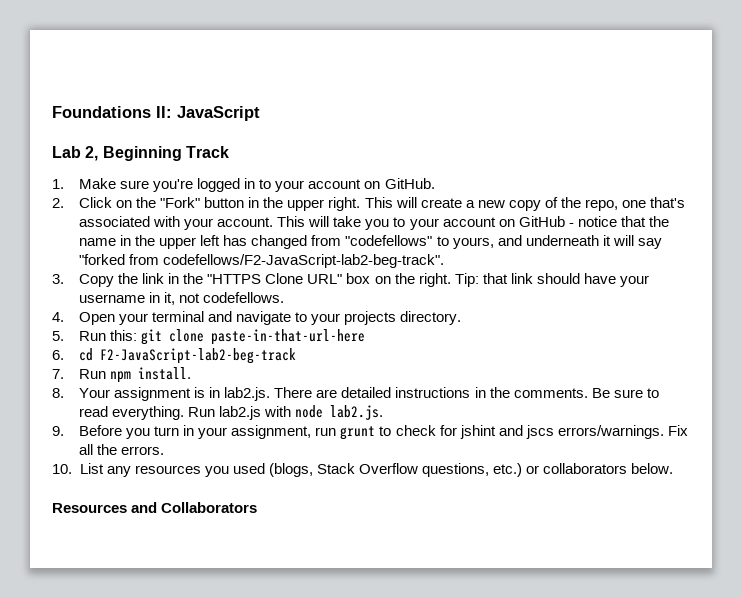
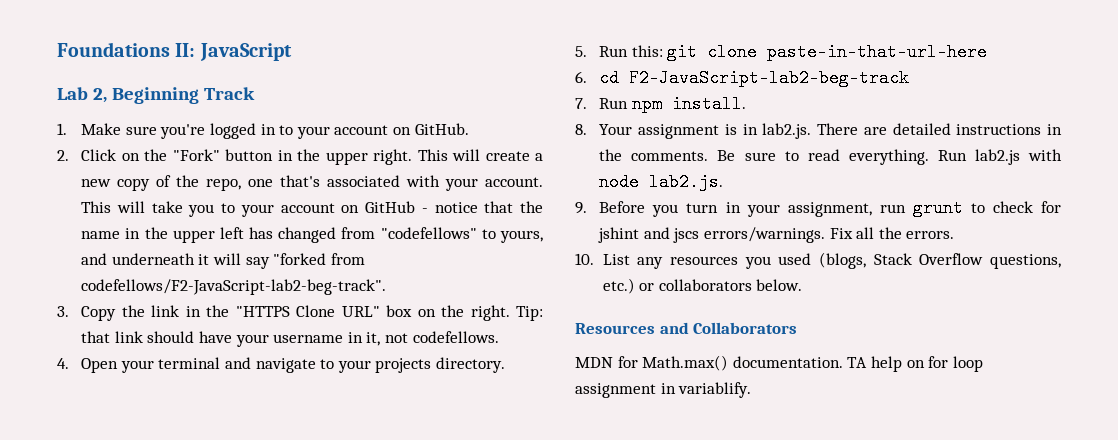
(258, 507) none -> [575,355,983,372] [575,382,752,398] // MDN for Math.max() documentation. TA help on for loop assignment in variablify.

